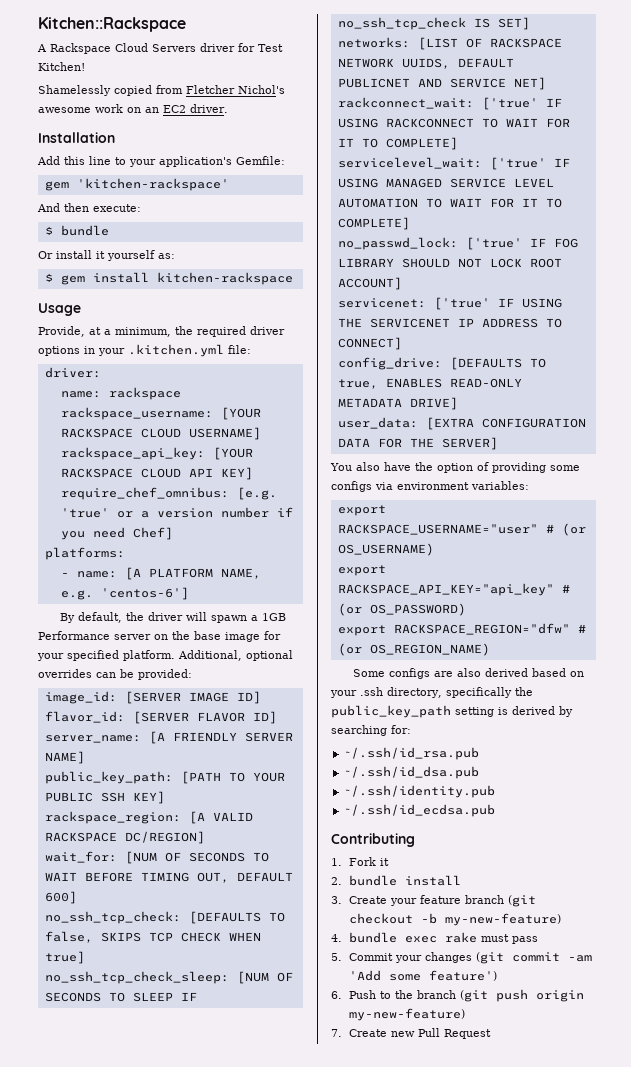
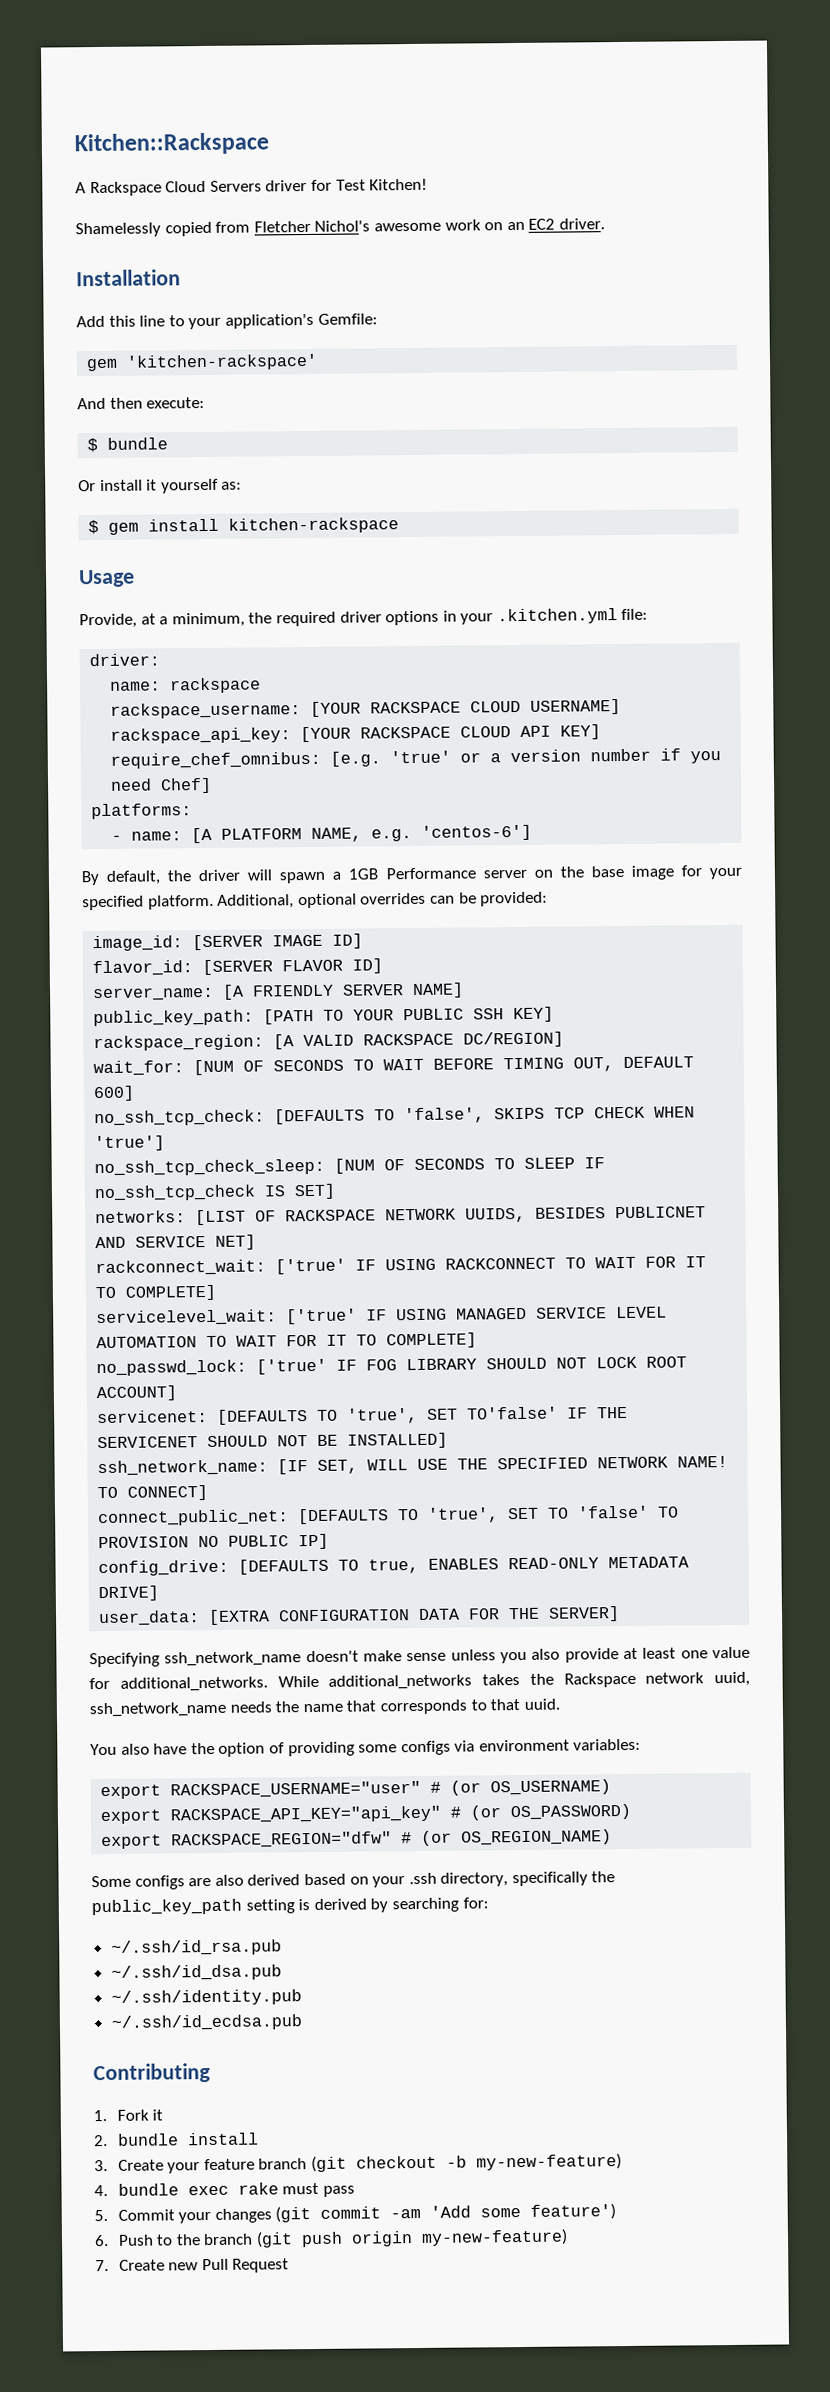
[44,931,93,943] false, -> [404,1107,486,1124] 'false',
[44,951,85,964] true] -> [94,1135,166,1152] 'true']
[457,58,514,68] DEFAULT -> [535,1207,607,1219] BESIDES
[433,297,562,310] [337,318,562,328] [337,337,402,350] ['true' IF USING THE SERVICENET IP ADDRESS TO CONNECT] -> [217,1406,629,1425] [97,1432,449,1449] [97,1456,729,1477] [97,1484,209,1501] [98,1505,680,1527] [98,1533,330,1550] [DEFAULTS TO 'true', SET TO'false' IF THE SERVICENET SHOULD NOT BE INSTALLED] // ssh_network_name: [IF SET, WILL USE THE SPECIFIED NETWORK NAME! TO CONNECT] // connect_public_net: [DEFAULTS TO 'true', SET TO 'false' TO PROVISION NO PUBLIC IP]
(498, 443) none -> [89,1646,750,1668] [89,1671,750,1692] [89,1698,560,1718] // Specifying ssh_network_name doesn't make sense unless you also provide at least one value for additional_networks. While additional_networks takes the Rackspace network uuid, ssh_network_name needs the name that corresponds to that uuid.

